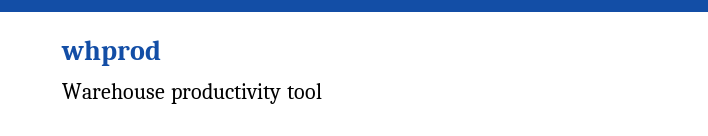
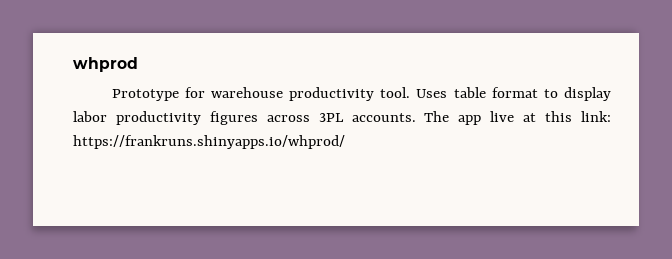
[62,83,322,104] Warehouse productivity tool -> [111,87,611,101] [73,111,612,125] [73,135,345,149] Prototype for warehouse productivity tool. Uses table format to display labor productivity figures across 3PL accounts. The app live at this link: https://frankruns.shinyapps.io/whprod/

